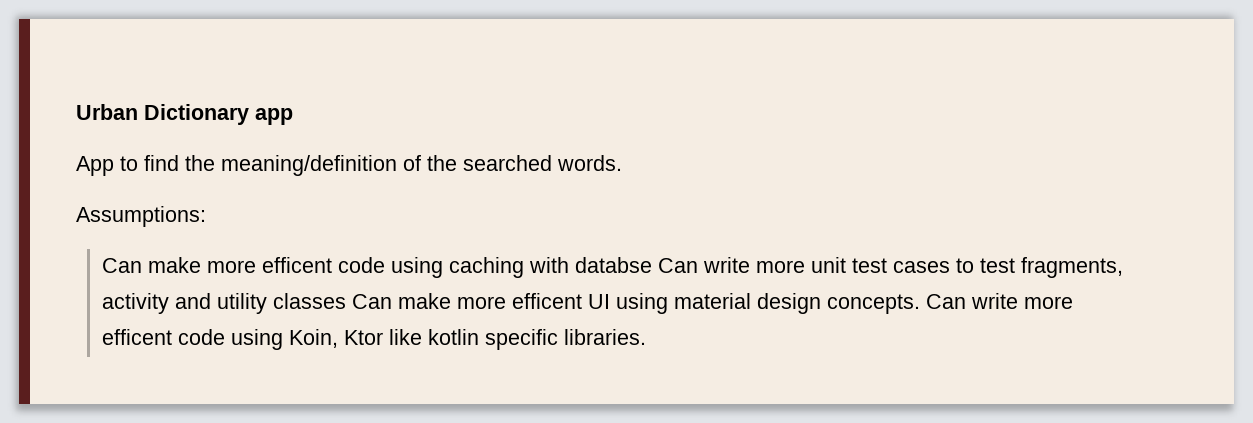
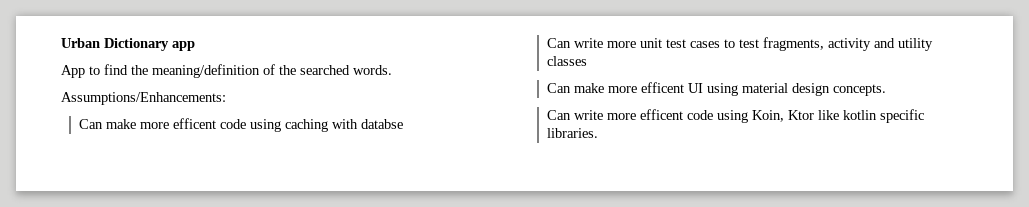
[76,206,206,227] Assumptions: -> [61,92,226,105] Assumptions/Enhancements:
(652, 265) none -> (403, 124) //
(346, 301) none -> (587, 61) //
(920, 304) none -> (886, 90) //

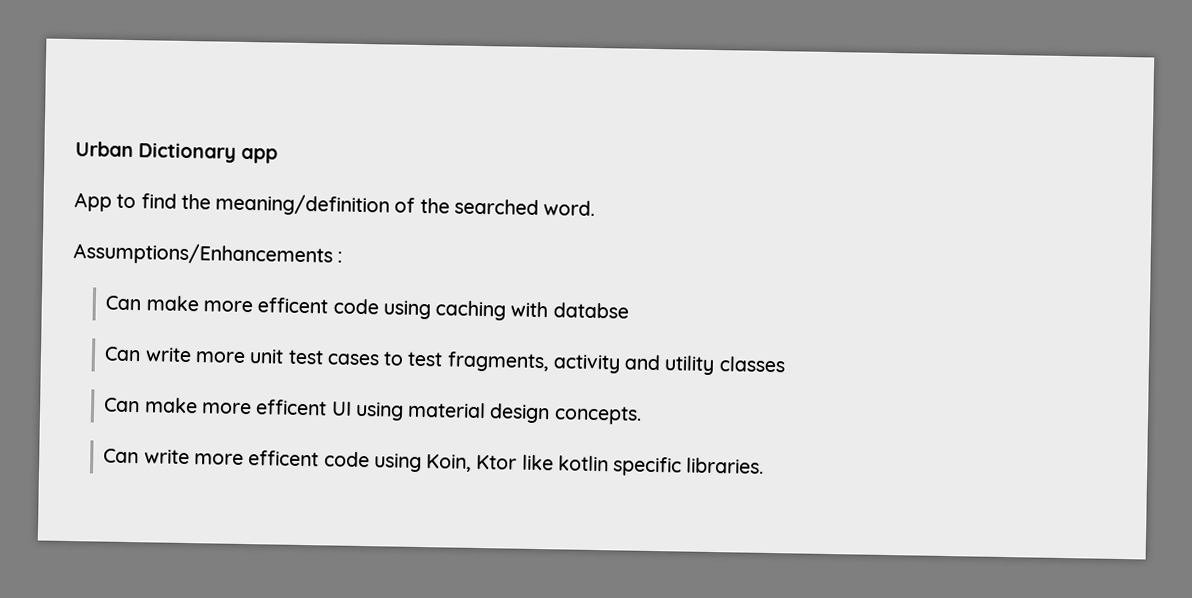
[353,65,392,75] [61,92,226,105] words. // Assumptions/Enhancements: -> [543,200,596,216] [73,242,344,267] word. // Assumptions/Enhancements :

